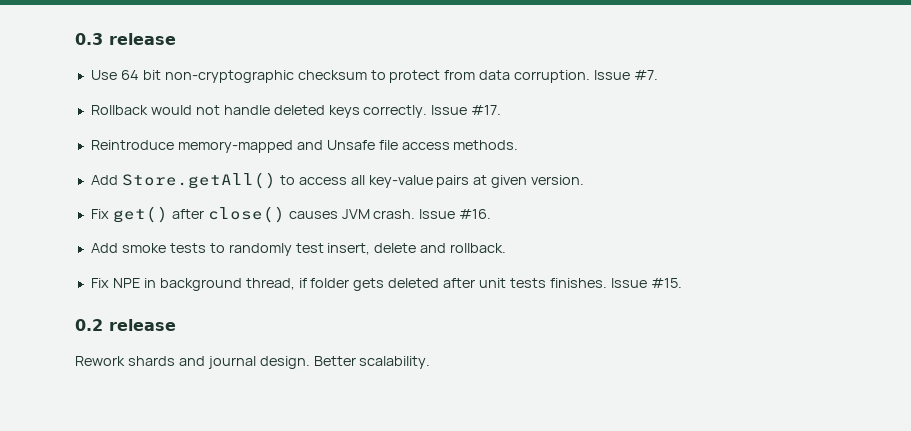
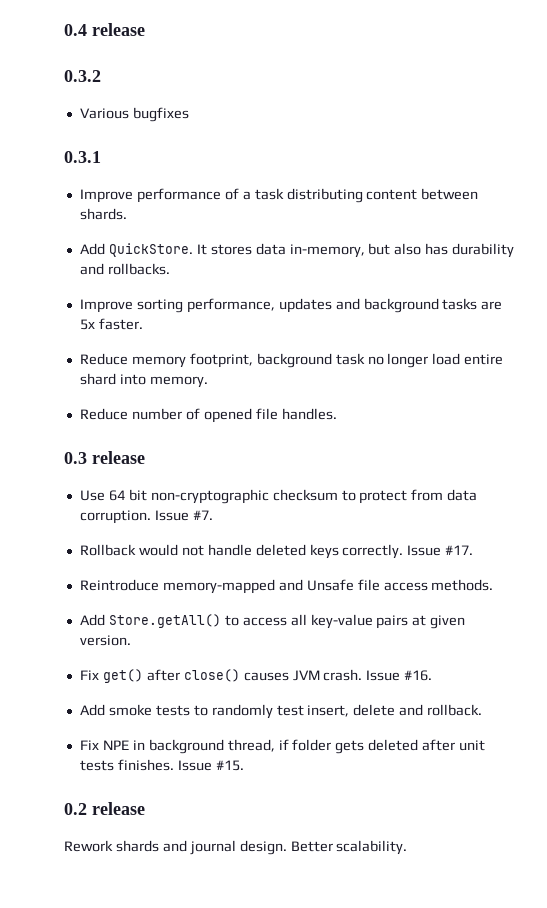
(75, 39) none -> [64,23,145,36] [64,70,101,82] [79,107,189,122] [64,151,101,163] [79,188,479,203] [79,208,127,220] [79,243,515,258] [79,263,170,275] [79,298,503,313] [79,318,143,330] [79,353,504,368] [79,373,208,388] [79,408,337,423] 0.4 release // 0.3.2 // Various bugfixes // 0.3.1 // Improve performance of a task distributing content between shards. // Add QuickStore. It stores data in-memory, but also has durability and rollbacks. // Improve sorting performance, updates and background tasks are 5x faster. // Reduce memory footprint, background task no longer load entire shard into memory. // Reduce number of opened file handles. //

